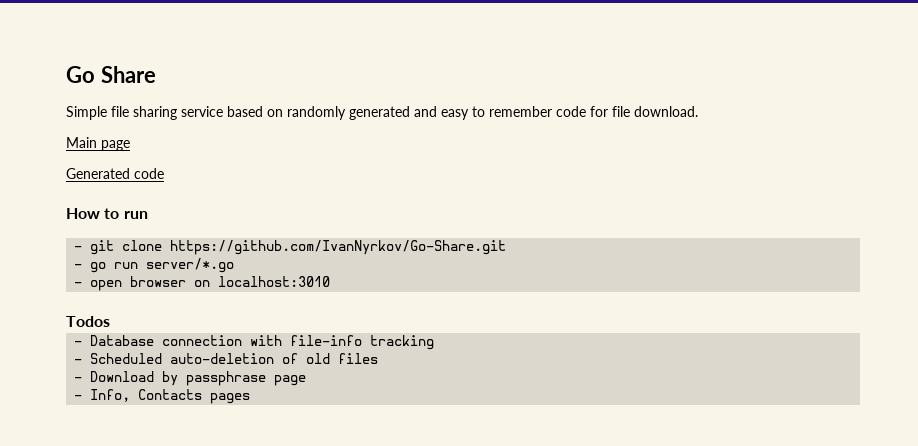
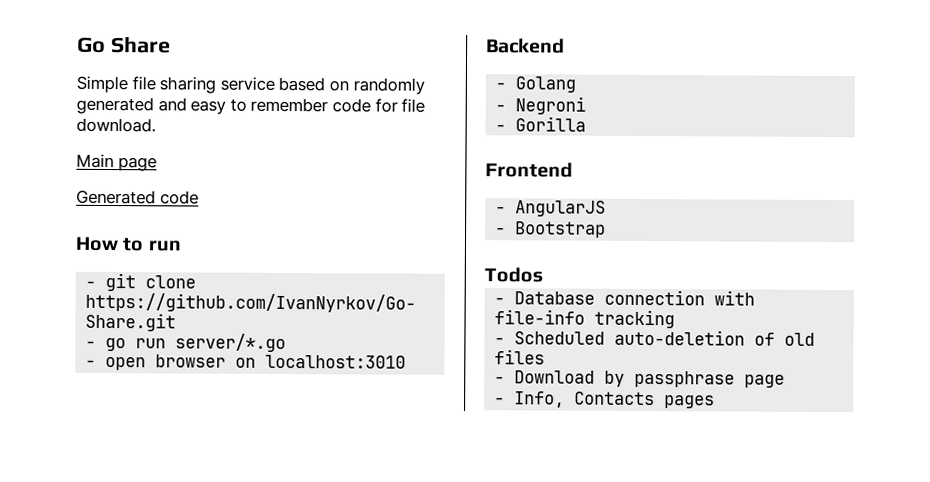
(331, 281) none -> [486,38,565,54] [495,76,577,93] [495,96,587,115] [495,116,587,132] [485,162,573,178] [495,200,607,217] [495,221,607,238] // Backend // - Golang // - Negroni // - Gorilla // Frontend // - AngularJS // - Bootstrap

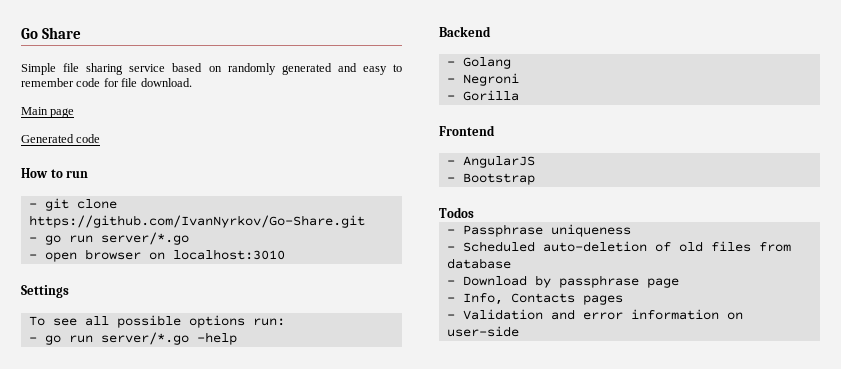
(407, 361) none -> [21,285,69,298] [28,315,285,328] [28,332,237,345] // Settings // To see all possible options run: // - go run server/*.go -help
[514,289,756,306] [494,309,676,329] Database connection with file-info tracking -> [462,224,631,237] Passphrase uniqueness
(546, 357) none -> [758,242,791,252] [446,258,511,269] from database
(716, 402) none -> [446,309,743,320] [446,326,519,337] // - Validation and error information on user-side

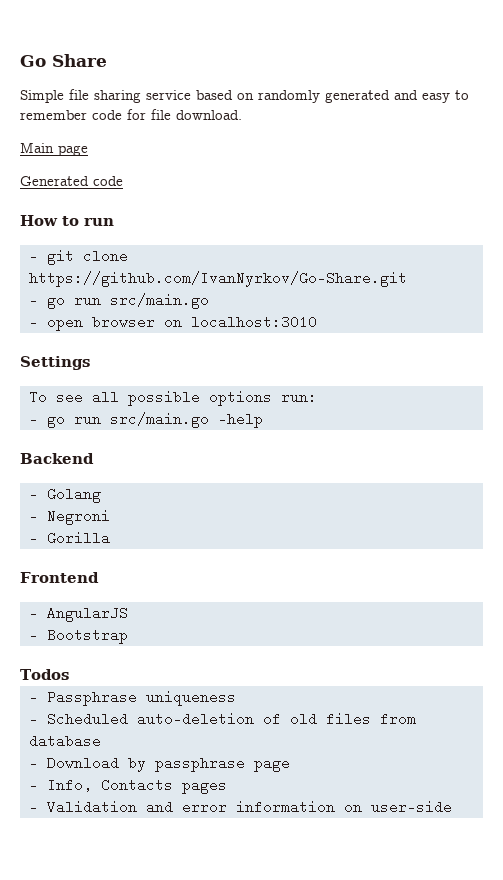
[100,232,189,245] server/*.go -> [110,293,209,309] src/main.go
[100,332,189,345] server/*.go -> [110,412,209,428] src/main.go

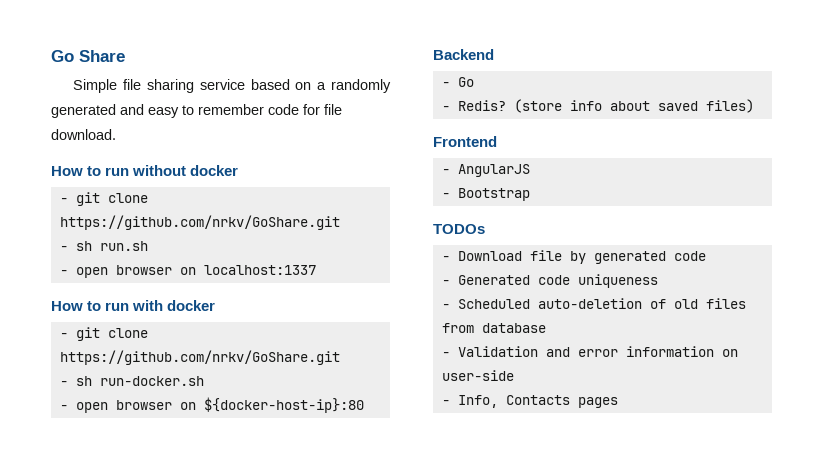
(254, 96) none -> [317,82,327,90] a
[20,142,88,156] [20,176,123,186] [20,215,114,226] [29,249,128,265] [29,271,407,287] [29,293,209,309] [29,315,317,331] [20,356,90,370] [29,390,317,406] [29,412,263,428] // Main page // Generated code // How to run // - git clone https://github.com/IvanNyrkov/Go-Share.git // - go run src/main.go // - open browser on localhost:3010 // Settings // To see all possible options run: // - go run src/main.go -help -> [51,165,239,176] [59,192,148,206] [59,215,340,230] [59,241,148,251] [59,265,316,278] [51,300,216,311] [59,327,148,341] [59,350,340,365] [59,376,204,386] [59,397,364,413] // How to run without docker // - git clone https://github.com/nrkv/GoShare.git // - sh run.sh // - open browser on localhost:1337 // How to run with docker // - git clone https://github.com/nrkv/GoShare.git // - sh run-docker.sh // - open browser on ${docker-host-ip}:80
[47,487,101,503] [29,509,110,525] [29,531,110,545] Golang // - Negroni // - Gorilla -> [457,77,474,87] [441,99,754,113] Go // - Redis? (store info about saved files)
[20,669,69,680] [29,690,137,706] Todos // - Passphrase -> [433,224,485,234] [441,250,706,264] [441,275,570,285] TODOs // - Download file by generated code // - Generated code
[29,756,290,772] [29,778,227,794] // - Download by passphrase page // - Info, Contacts pages -> (546, 328) none
(452, 807) none -> [441,395,618,408] // - Info, Contacts pages

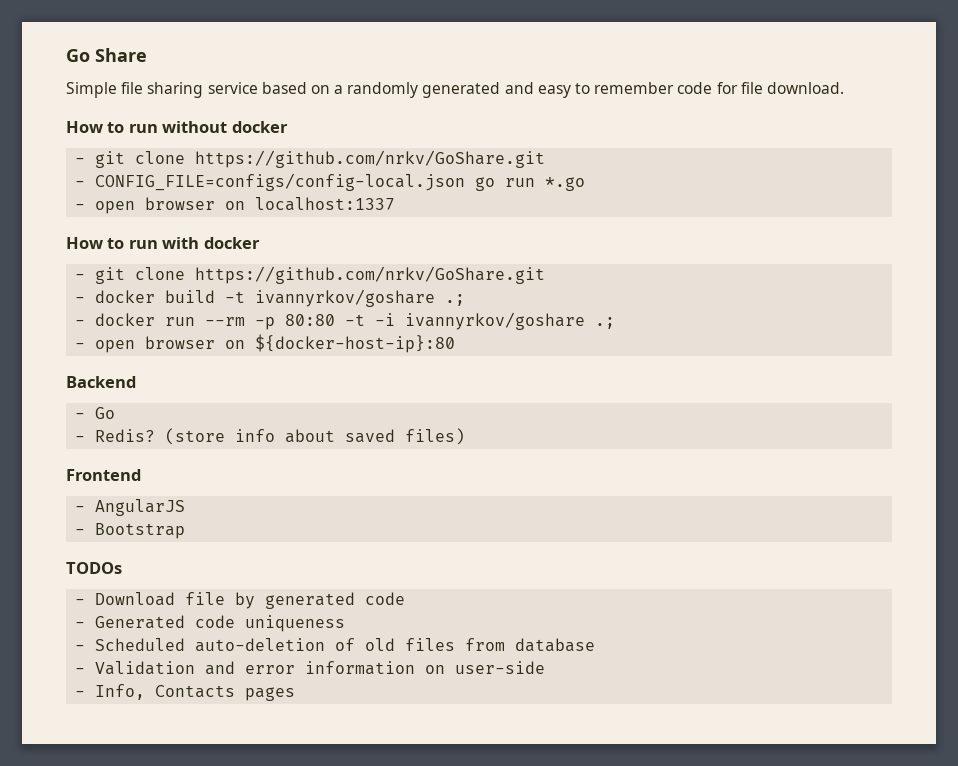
[75,241,148,251] sh run.sh -> [95,173,586,191] CONFIG_FILE=configs/config-local.json go run *.go
[75,376,204,386] sh run-docker.sh -> [95,289,466,307] [75,312,616,330] docker build -t ivannyrkov/goshare .; // - docker run --rm -p 80:80 -t -i ivannyrkov/goshare .;

